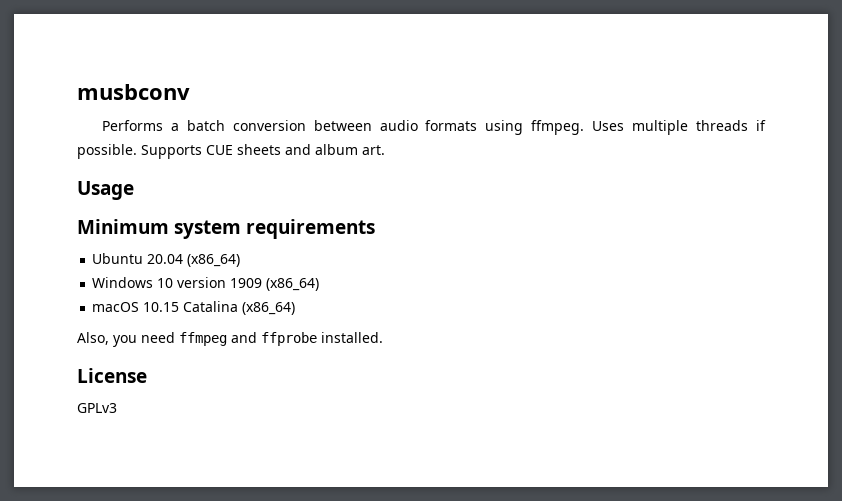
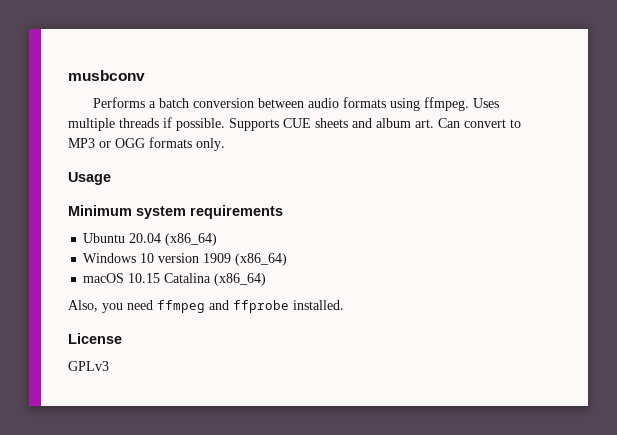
(385, 150) none -> [438,118,521,128] [68,137,225,151] Can convert to MP3 or OGG formats only.

